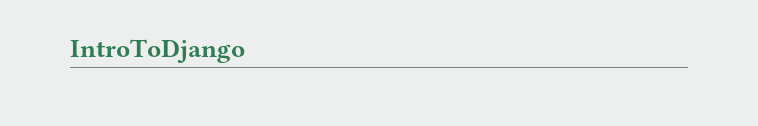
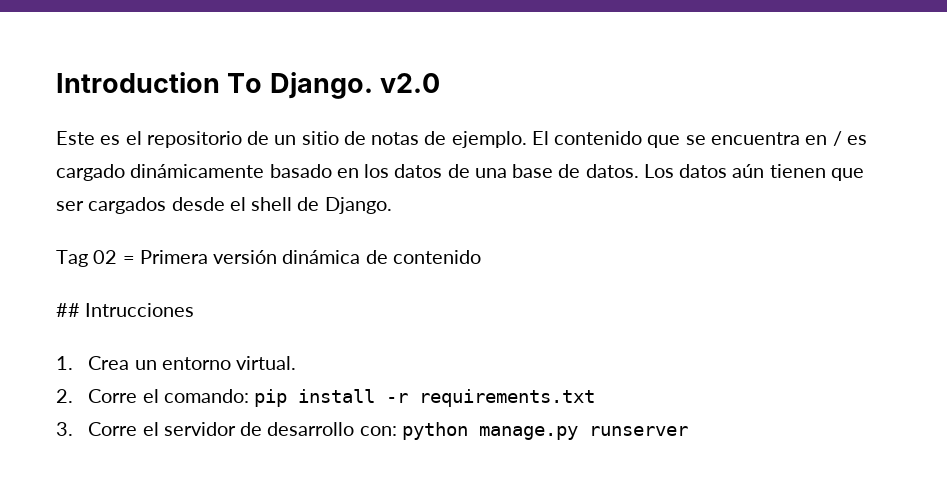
[70,39,245,63] IntroToDjango -> [56,72,440,99] [56,131,867,148] [56,164,864,181] [56,197,392,214] [56,250,481,267] [56,303,195,317] [56,356,297,370] [56,389,596,407] [56,422,688,440] Introduction To Django. v2.0 // Este es el repositorio de un sitio de notas de ejemplo. El contenido que se encuentra en / es cargado dinámicamente basado en los datos de una base de datos. Los datos aún tienen que ser cargados desde el shell de Django. // Tag 02 = Primera versión dinámica de contenido // ## Intrucciones // 1. Crea un entorno virtual. // 2. Corre el comando: pip install -r requirements.txt // 3. Corre el servidor de desarrollo con: python manage.py runserver

